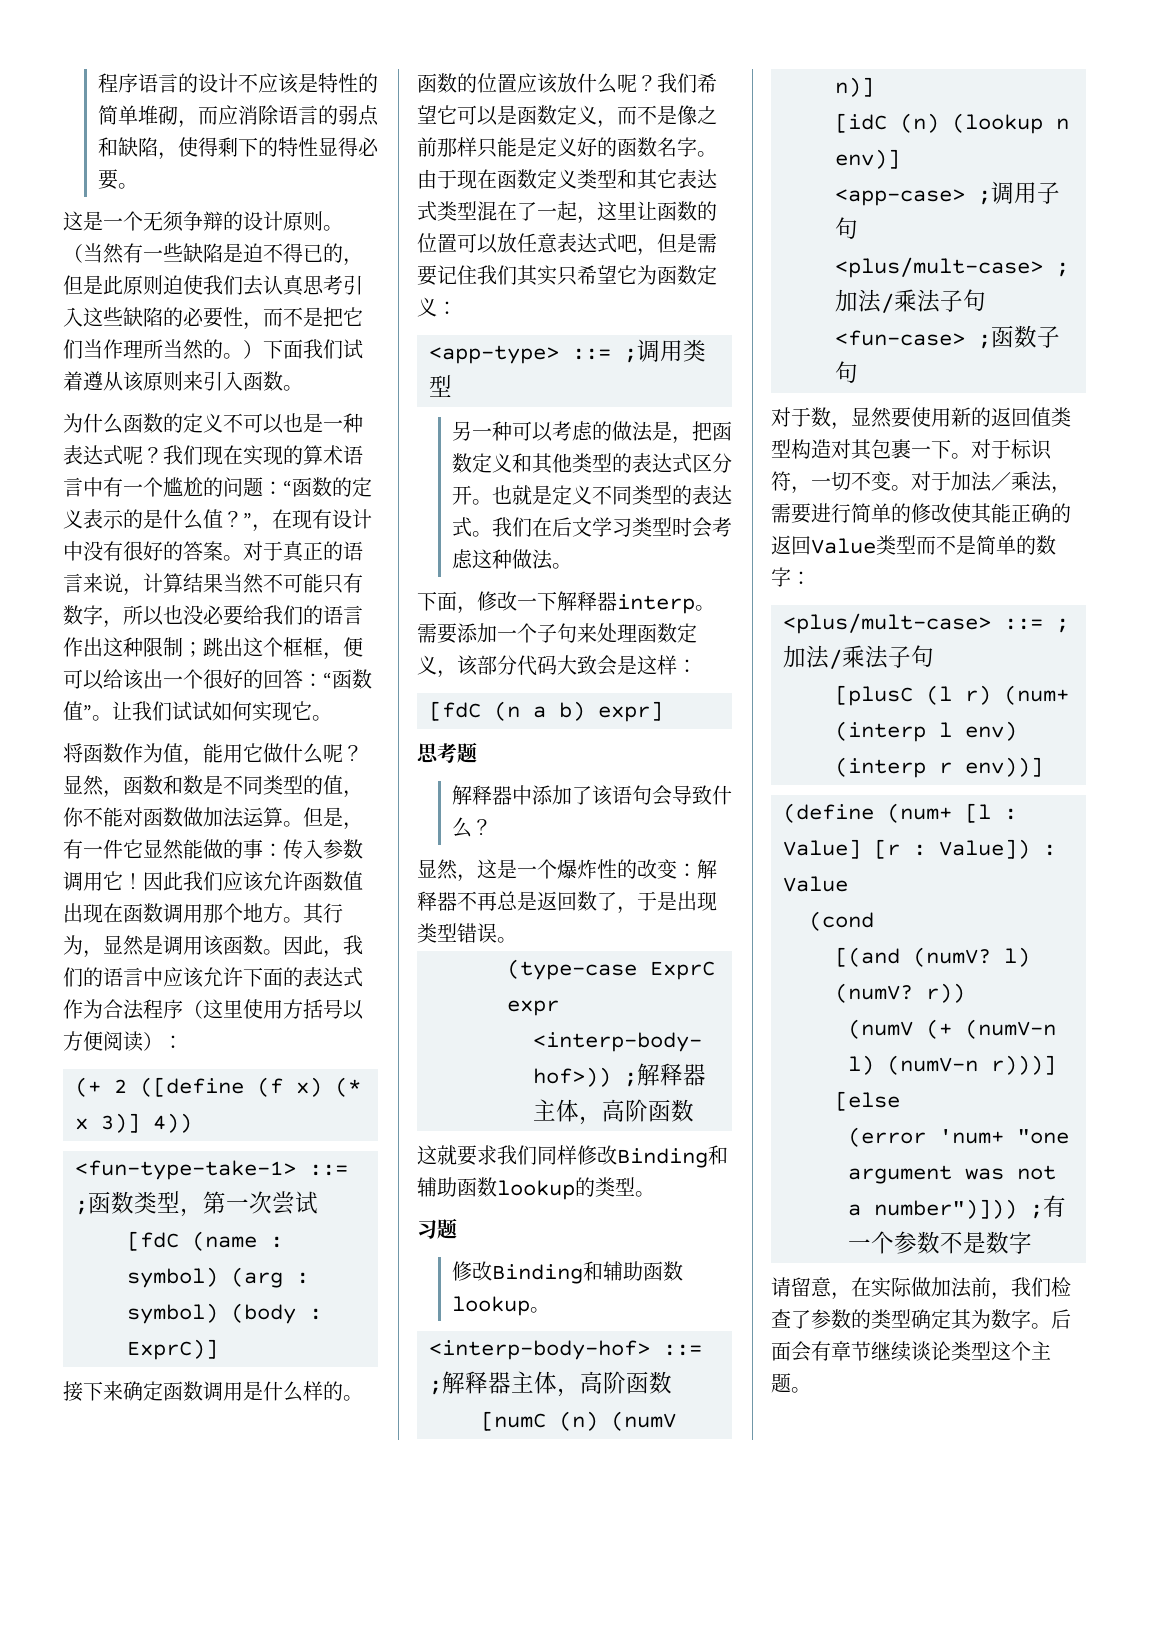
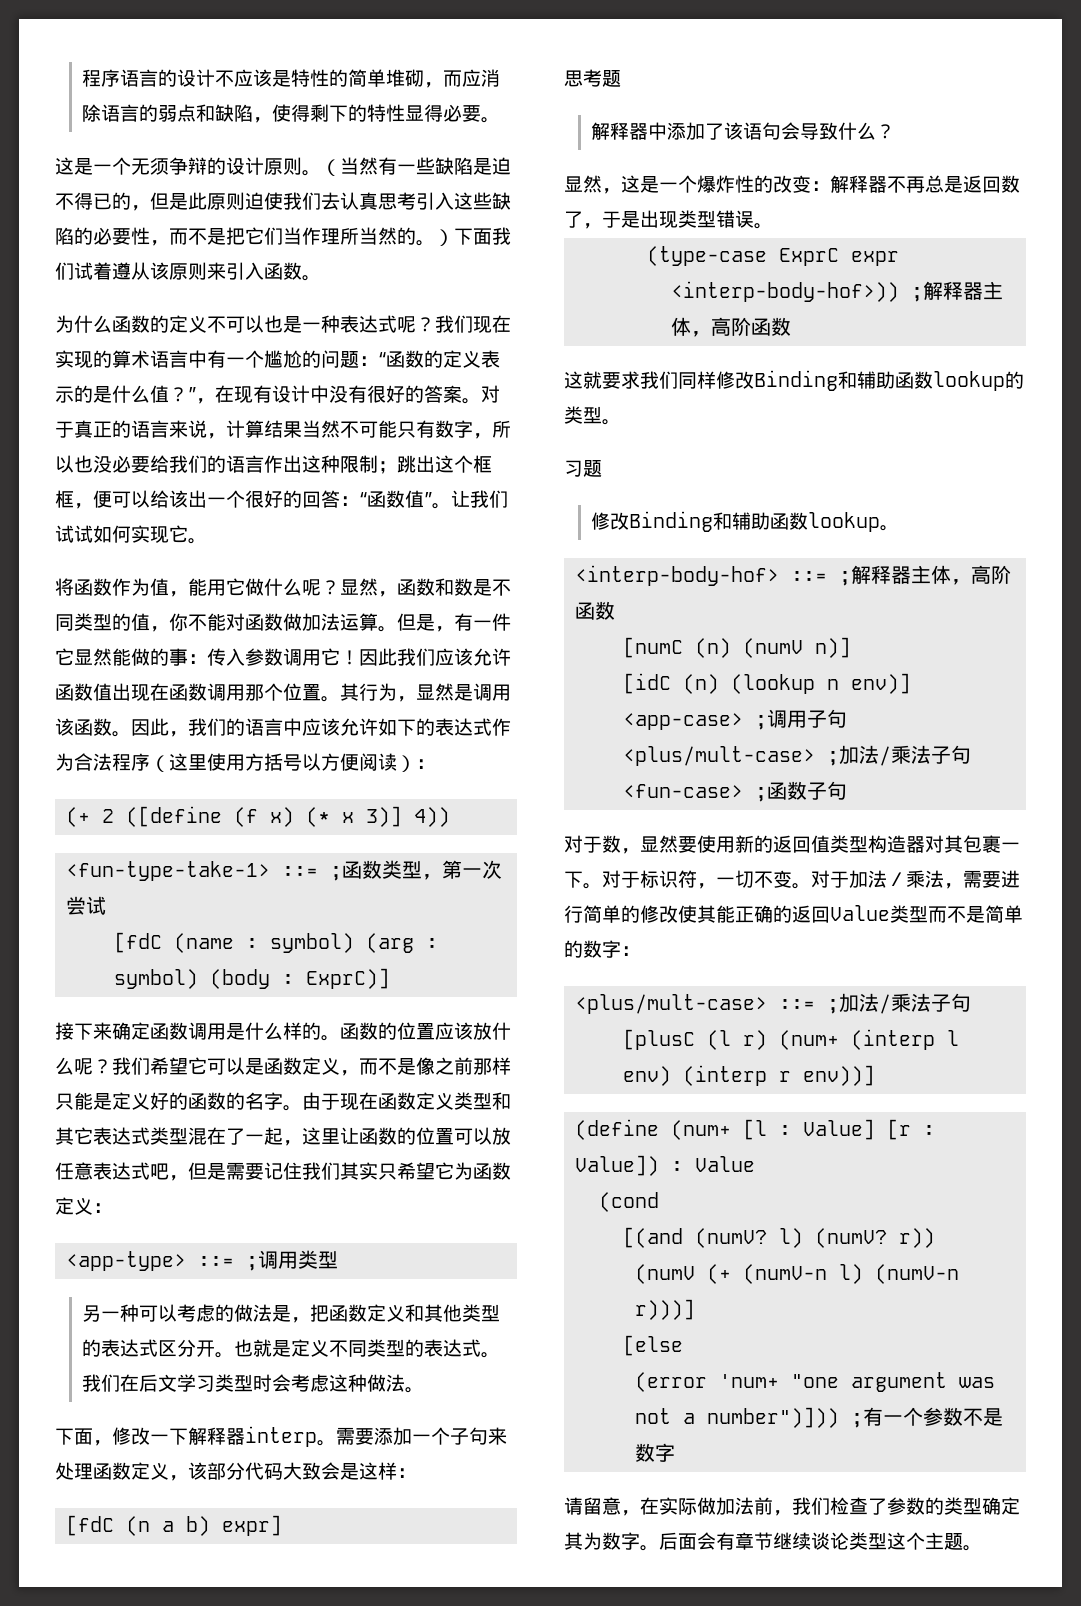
[243,903,283,923] 地方 -> [283,683,321,701] 位置
[243,967,283,987] 下面 -> [378,718,416,736] 如下
(657, 147) none -> [226,1092,245,1110] 的
(831, 449) none -> [906,836,925,853] 器

